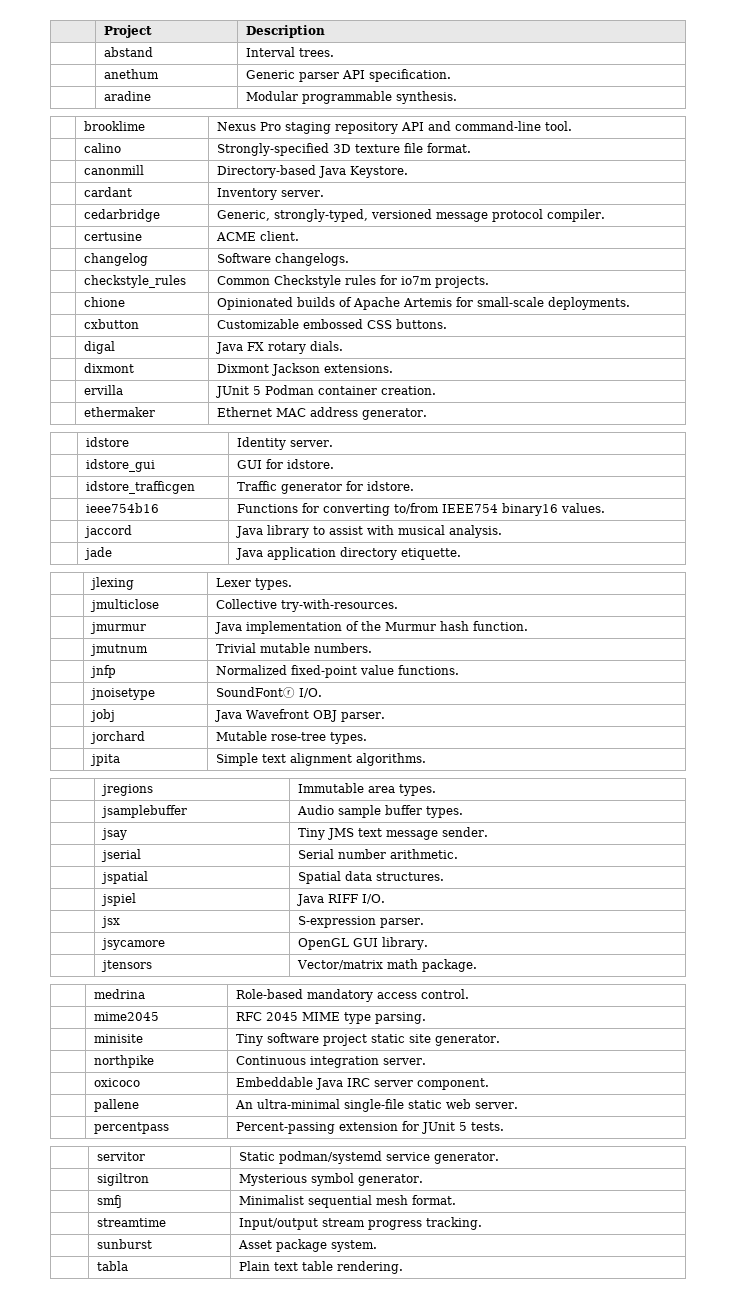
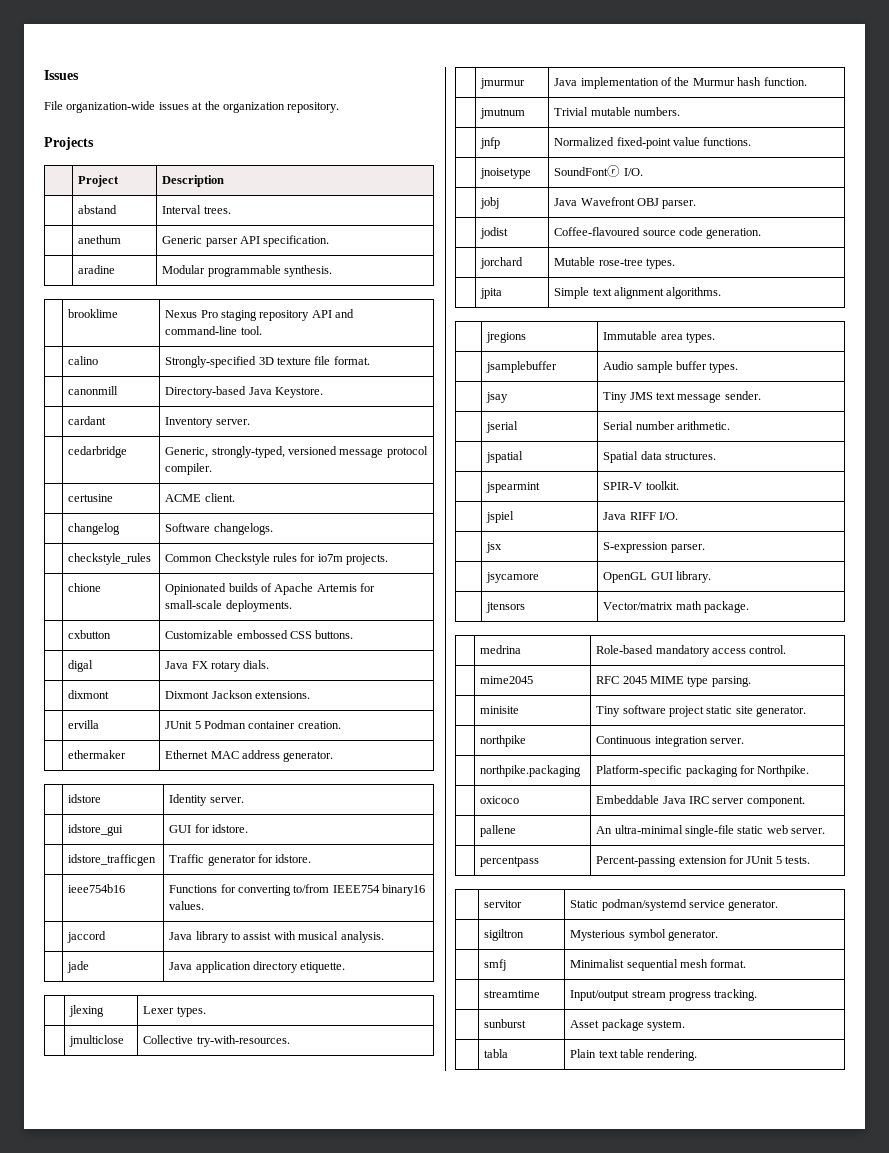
(103, 31) none -> [44,70,79,80] [44,101,340,113] [44,137,94,150] Issues // File organization-wide issues at the organization repository. // Projects //
(385, 717) none -> [480,227,509,239] [554,227,762,239] // | jodist | Coffee-flavoured source code generation.
(444, 876) none -> [486,482,541,493] [603,481,679,490] // | jspearmint | SPIR-V toolkit.
(426, 1061) none -> [480,765,582,777] [596,765,810,777] // | northpike.packaging | Platform-specific packaging for Northpike.

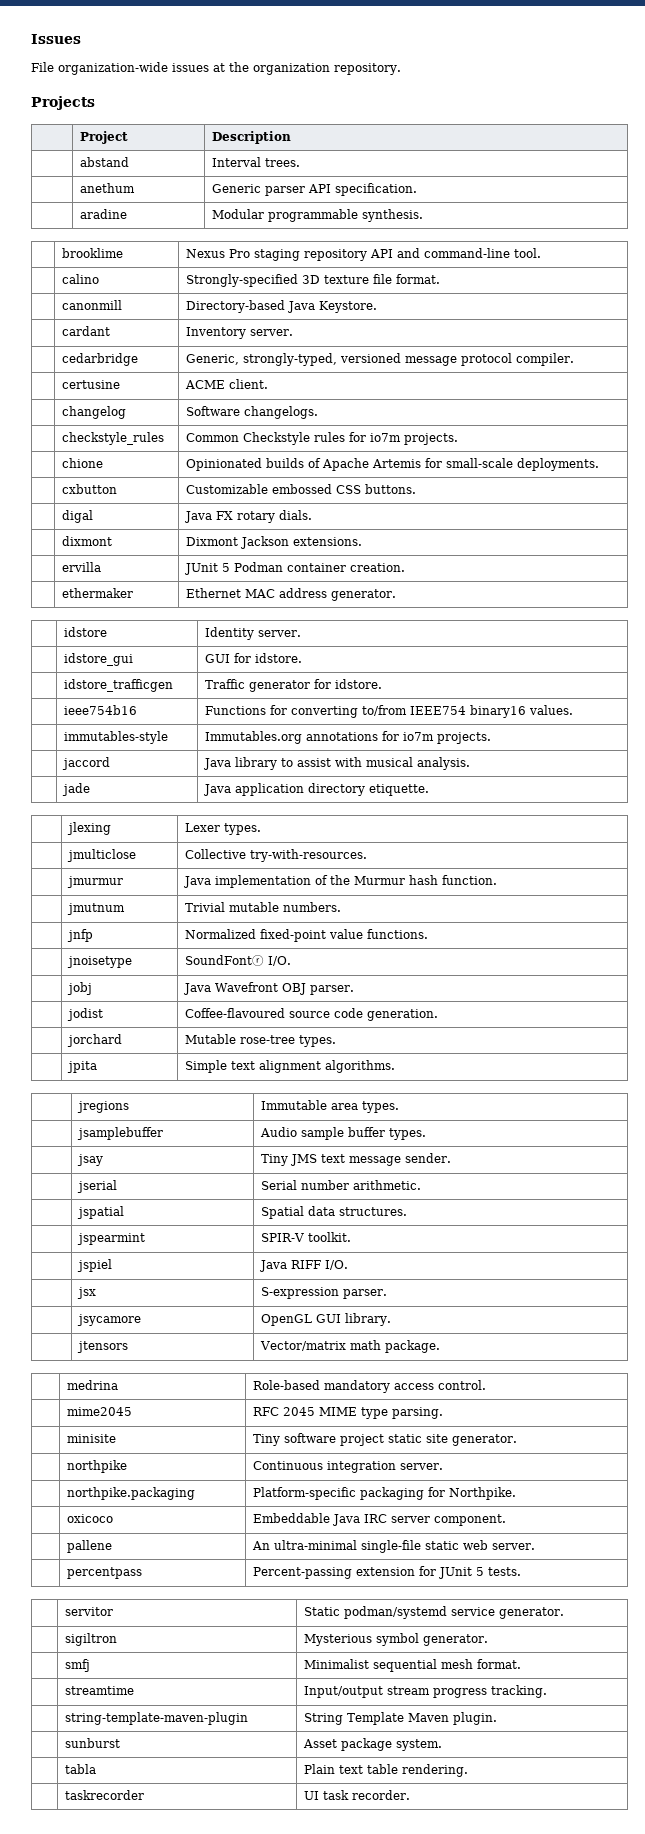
(205, 905) none -> [64,731,169,744] [205,731,492,744] // | immutables-style | Immutables.org annotations for io7m projects.
(758, 995) none -> [65,1712,249,1725] [304,1712,498,1725] // | string-template-maven-plugin | String Template Maven plugin.
(698, 1055) none -> [65,1790,145,1800] [304,1790,411,1800] // | taskrecorder | UI task recorder.

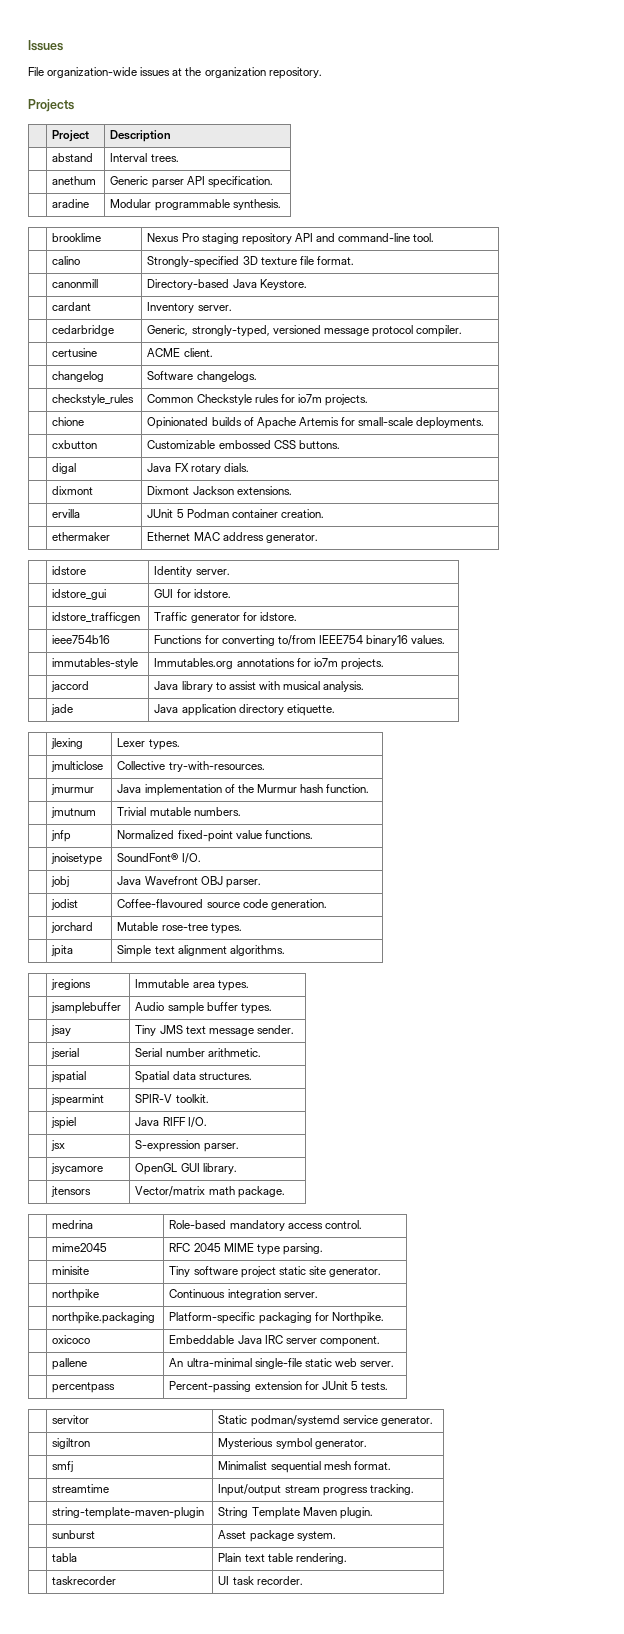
[185,955,265,966] SoundFontⓡ -> [117,853,179,862] SoundFont®

